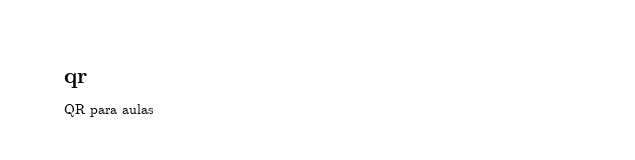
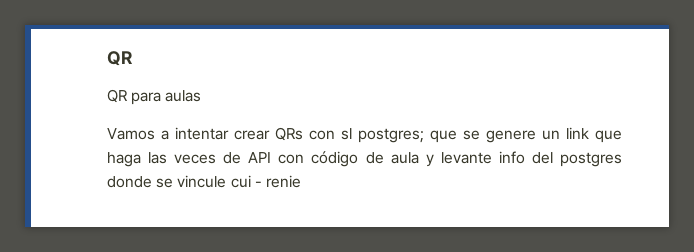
[64,73,87,88] qr -> [107,51,133,66] QR
(154, 109) none -> [107,127,622,143] [107,151,622,167] [107,175,301,188] // Vamos a intentar crear QRs con sl postgres; que se genere un link que haga las veces de API con código de aula y levante info del postgres donde se vincule cui - renie

